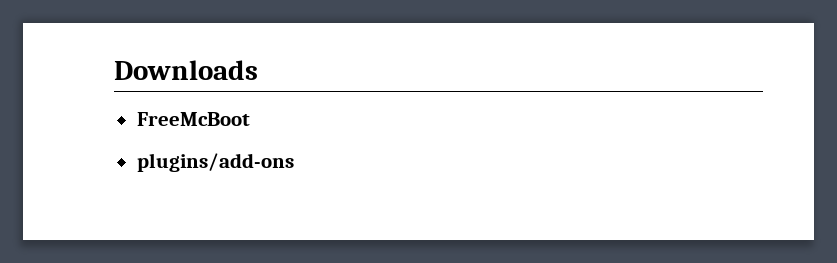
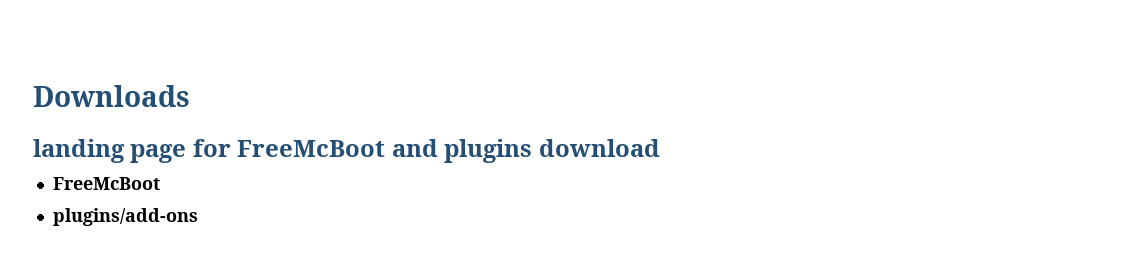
(258, 70) none -> [33,139,660,163] // landing page for FreeMcBoot and plugins download

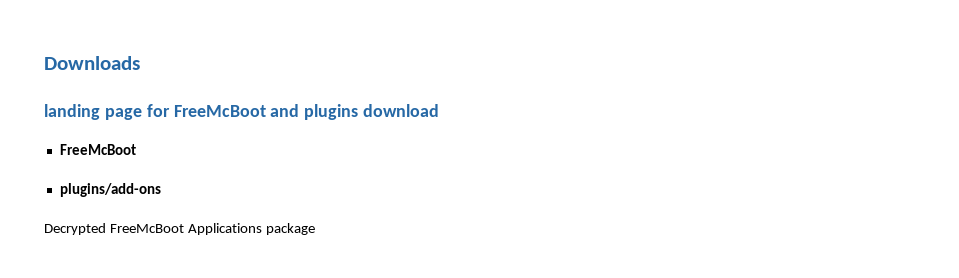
(198, 217) none -> [44,223,315,235] // Decrypted FreeMcBoot Applications package

